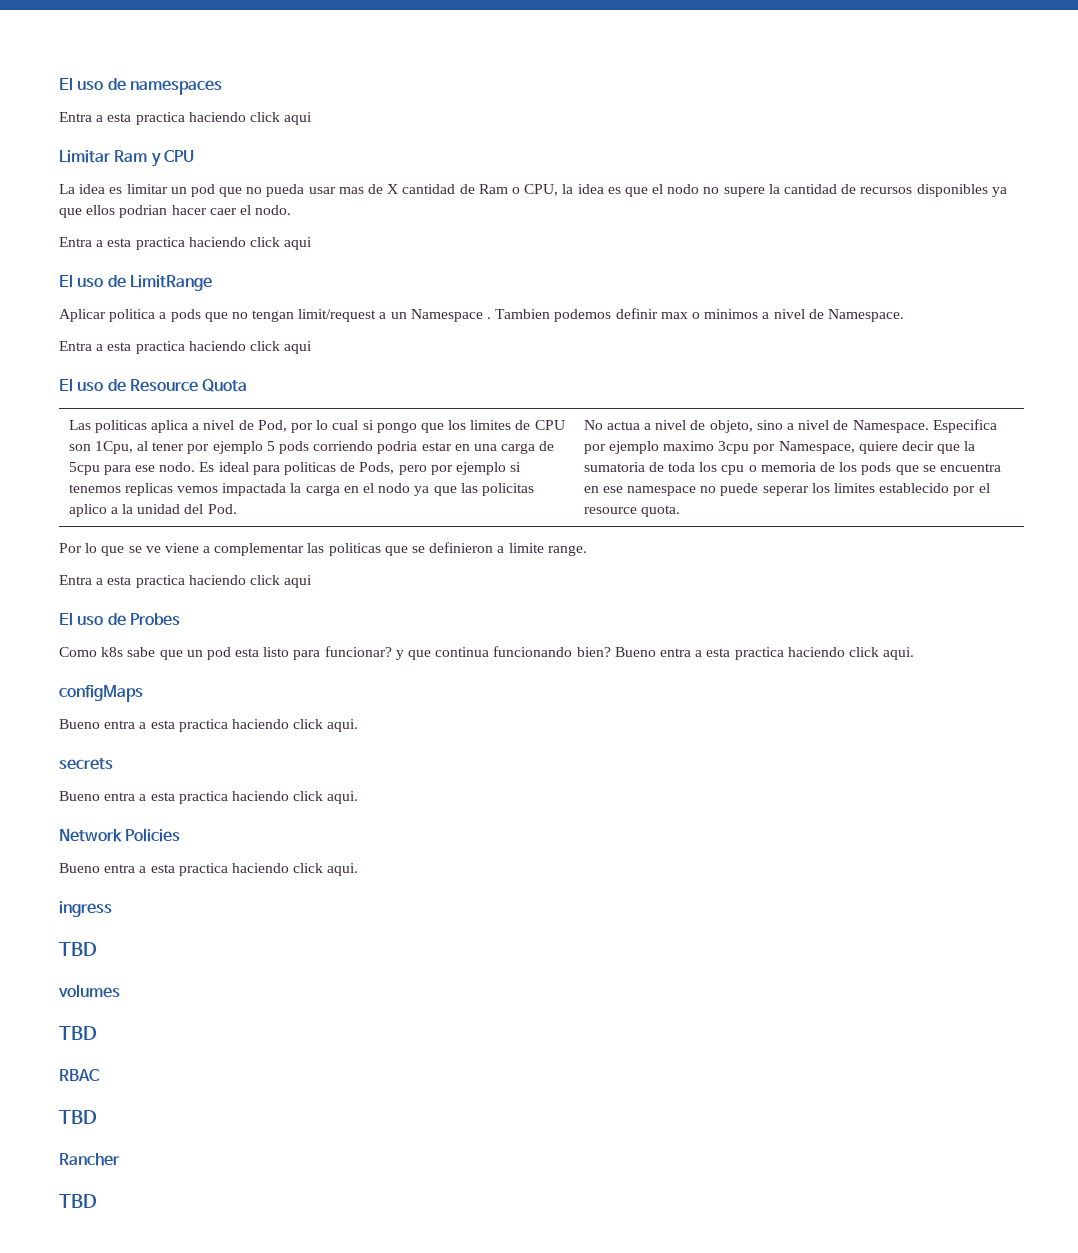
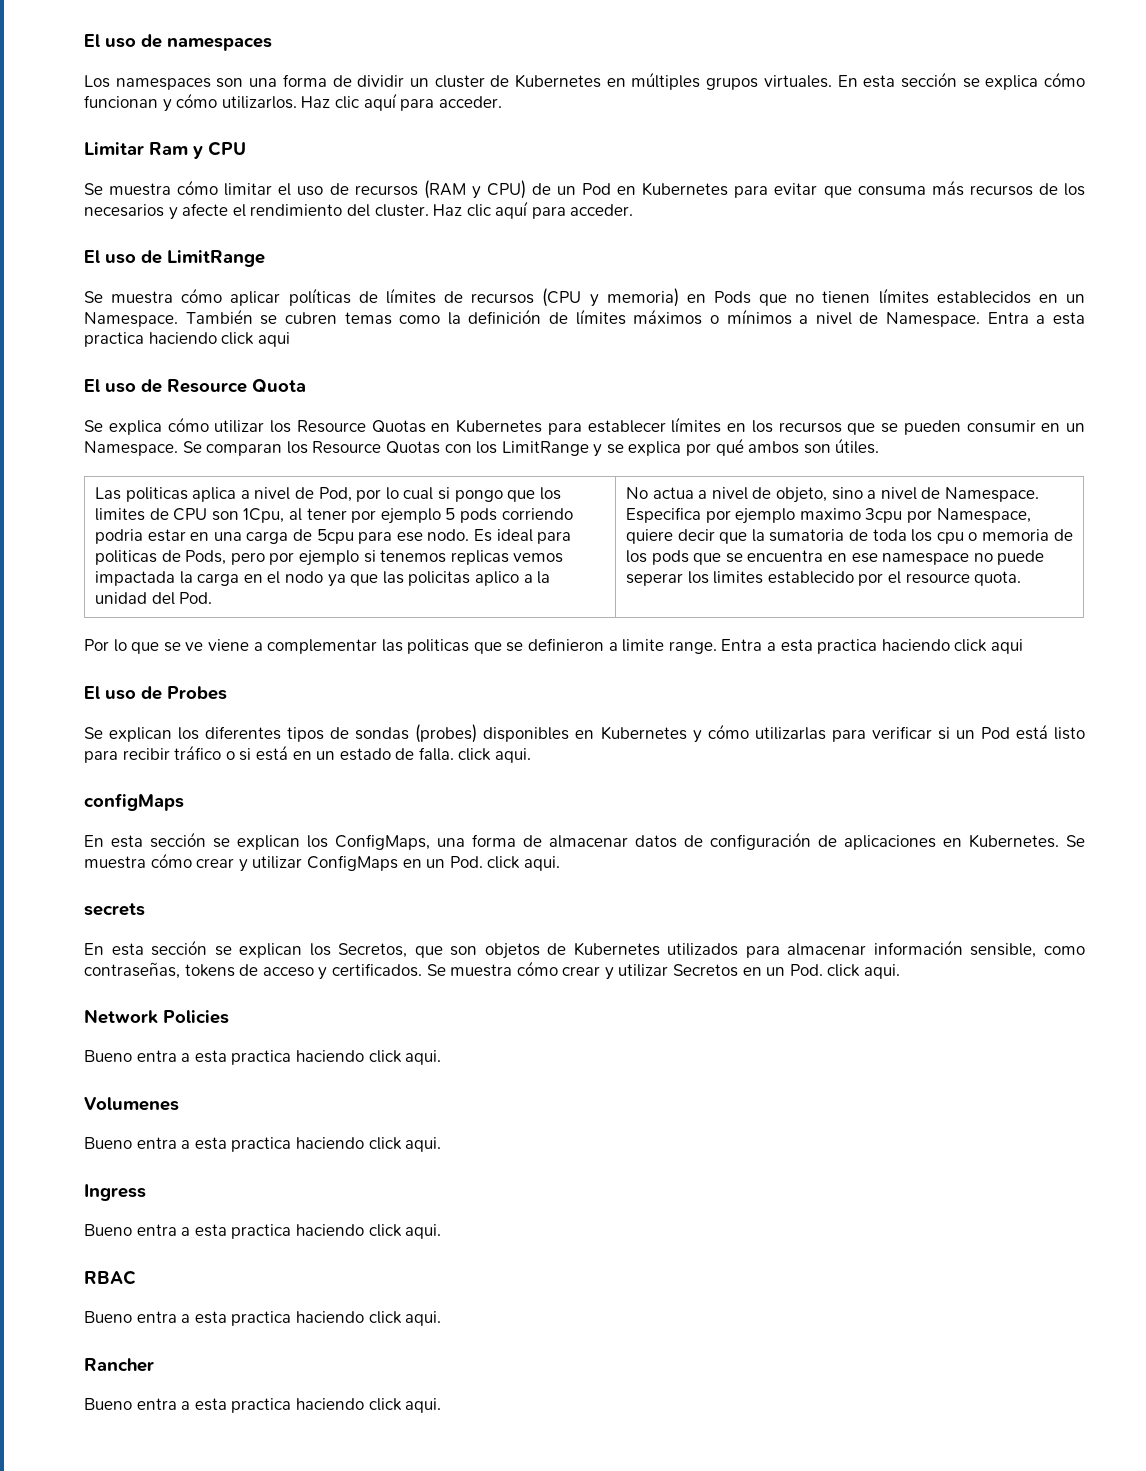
[59,112,313,125] [59,150,194,167] [59,184,1007,197] [59,205,292,218] [59,237,313,250] [59,274,212,291] [59,308,904,322] Entra a esta practica haciendo click aqui // Limitar Ram y CPU // La idea es limitar un pod que no pueda usar mas de X cantidad de Ram o CPU, la idea es que el nodo no supere la cantidad de recursos disponibles ya que ellos podrian hacer caer el nodo. // Entra a esta practica haciendo click aqui // El uso de LimitRange // Aplicar politica a pods que no tengan limit/request a un Namespace . Tambien podemos definir max o minimos a nivel de Namespace. // -> [84,72,1086,90] [84,93,502,112] [84,141,246,159] [84,180,1085,199] [84,201,634,220] [84,250,265,267] [84,288,1085,307] [84,309,981,327] Los namespaces son una forma de dividir un cluster de Kubernetes en múltiples grupos virtuales. En esta sección se explica cómo funcionan y cómo utilizarlos. Haz clic aquí para acceder. // Limitar Ram y CPU // Se muestra cómo limitar el uso de recursos (RAM y CPU) de un Pod en Kubernetes para evitar que consuma más recursos de los necesarios y afecte el rendimiento del cluster. Haz clic aquí para acceder. // El uso de LimitRange // Se muestra cómo aplicar políticas de límites de recursos (CPU y memoria) en Pods que no tienen límites establecidos en un Namespace. También se cubren temas como la definición de límites máximos o mínimos a nivel de Namespace.
(248, 385) none -> [84,417,1085,435] [84,438,880,457] // Se explica cómo utilizar los Resource Quotas en Kubernetes para establecer límites en los recursos que se pueden consumir en un Namespace. Se comparan los Resource Quotas con los LimitRange y se explica por qué ambos son útiles.
(587, 550) // -> (717, 647) none
[59,646,915,660] [59,685,143,702] [59,719,359,732] [59,758,113,770] [59,791,289,804] Como k8s sabe que un pod esta listo para funcionar? y que continua funcionando bien? Bueno entra a esta practica haciendo click aqui. // configMaps // Bueno entra a esta practica haciendo click aqui. // secrets // Bueno entra a esta practica haciendo -> [84,724,1085,743] [84,745,532,763] [84,793,184,811] [84,832,1085,850] [84,853,560,872] [84,903,145,916] [84,940,1085,959] [84,961,823,980] Se explican los diferentes tipos de sondas (probes) disponibles en Kubernetes y cómo utilizarlas para verificar si un Pod está listo para recibir tráfico o si está en un estado de falla. click aqui. // configMaps // En esta sección se explican los ConfigMaps, una forma de almacenar datos de configuración de aplicaciones en Kubernetes. Se muestra cómo crear y utilizar ConfigMaps en un Pod. click aqui. // secrets // En esta sección se explican los Secretos, que son objetos de Kubernetes utilizados para almacenar información sensible, como contraseñas, tokens de acceso y certificados. Se muestra cómo crear y utilizar Secretos en un Pod.
[59,901,112,917] [59,942,97,956] [58,984,120,998] [59,1026,97,1040] [59,1069,99,1081] [59,1110,97,1124] [59,1153,120,1166] [59,1194,97,1208] ingress // TBD // volumes // TBD // RBAC // TBD // Rancher // TBD -> [84,1097,179,1111] [84,1137,442,1152] [84,1184,146,1201] [84,1224,442,1239] [84,1270,136,1285] [84,1311,442,1326] [84,1358,154,1372] [84,1398,442,1413] Volumenes // Bueno entra a esta practica haciendo click aqui. // Ingress // Bueno entra a esta practica haciendo click aqui. // RBAC // Bueno entra a esta practica haciendo click aqui. // Rancher // Bueno entra a esta practica haciendo click aqui.

